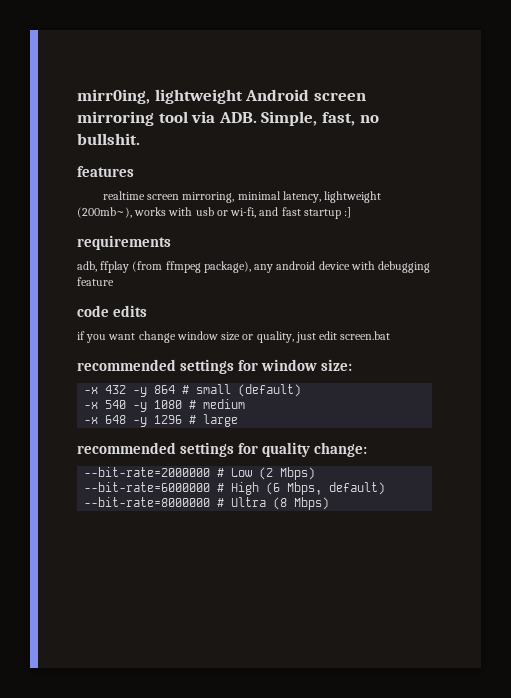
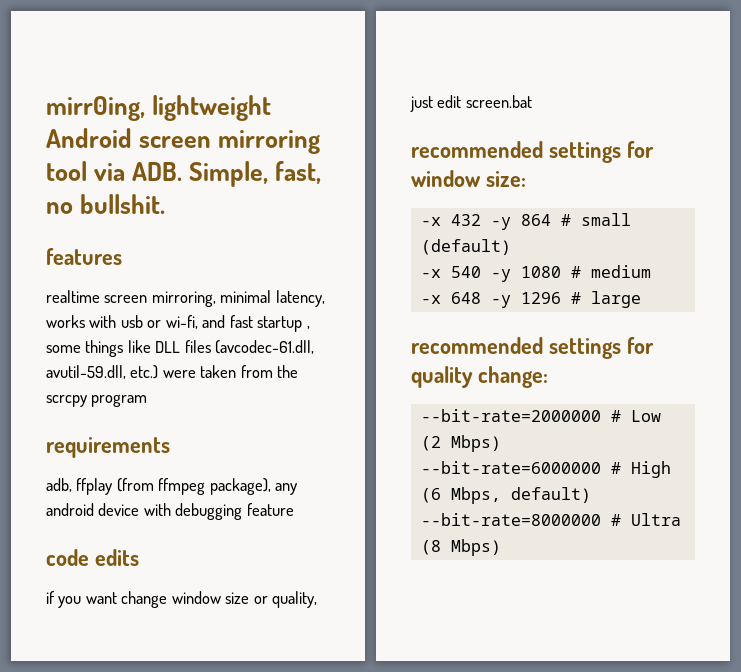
[324,191,382,203] [77,207,132,218] lightweight (200mb~), -> (325, 298) none
[344,207,352,218] :] -> [306,326,310,329] [46,340,315,357] [46,365,299,379] [46,394,148,407] , some things like DLL files (avcodec-61.dll, avutil-59.dll, etc.) were taken from the scrcpy program

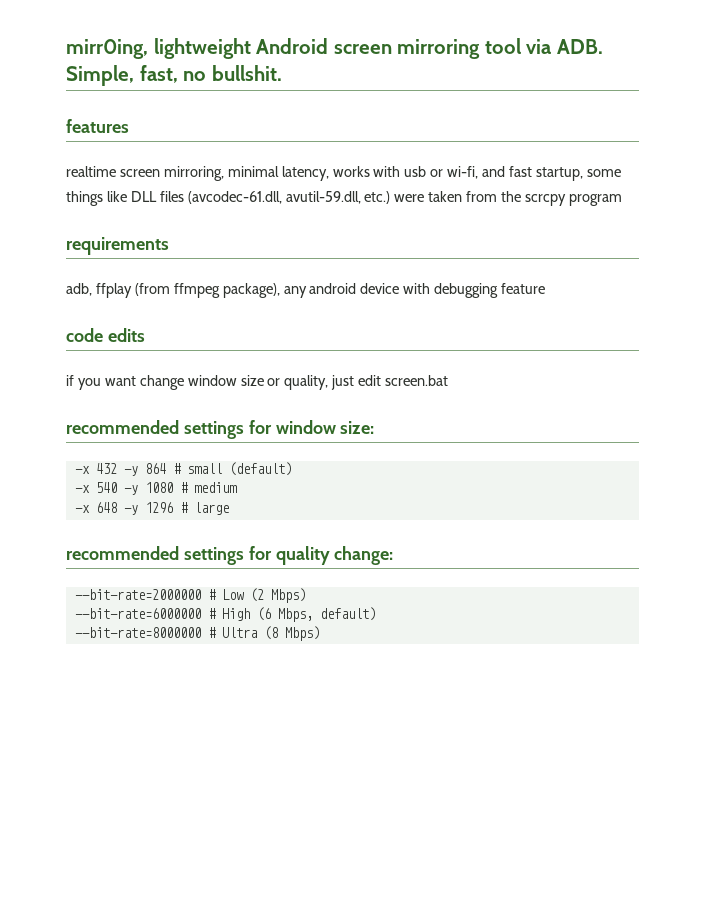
[257,316,310,332] startup , -> [535,167,583,181] startup,

